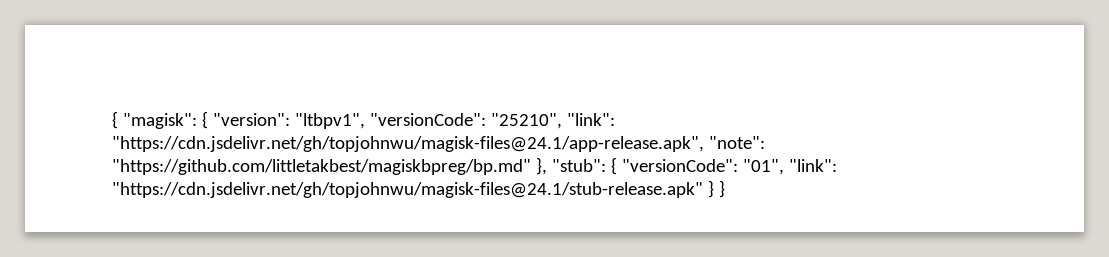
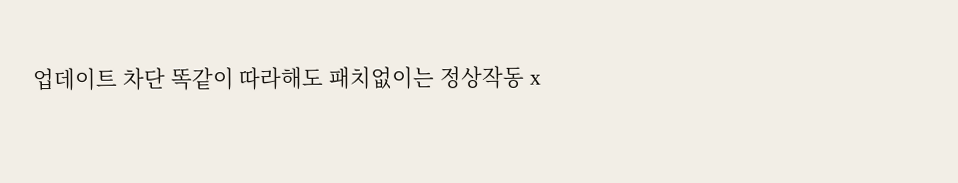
[112,111,615,129] [112,136,765,152] [112,157,837,175] [112,180,725,198] { "magisk": { "version": "ltbpv1", "versionCode": "25210", "link": "https://cdn.jsdelivr.net/gh/topjohnwu/magisk-files@24.1/app-release.apk", "note": "https://github.com/littletakbest/magiskbpreg/bp.md" }, "stub": { "versionCode": "01", "link": "https://cdn.jsdelivr.net/gh/topjohnwu/magisk-files@24.1/stub-release.apk" } } -> [32,65,541,92] 업데이트 차단 똑같이 따라해도 패치없이는 정상작동 x

